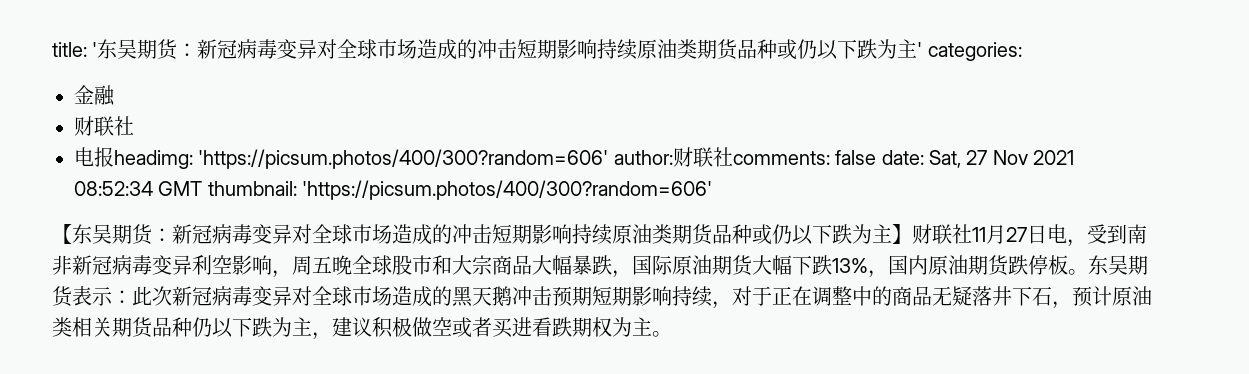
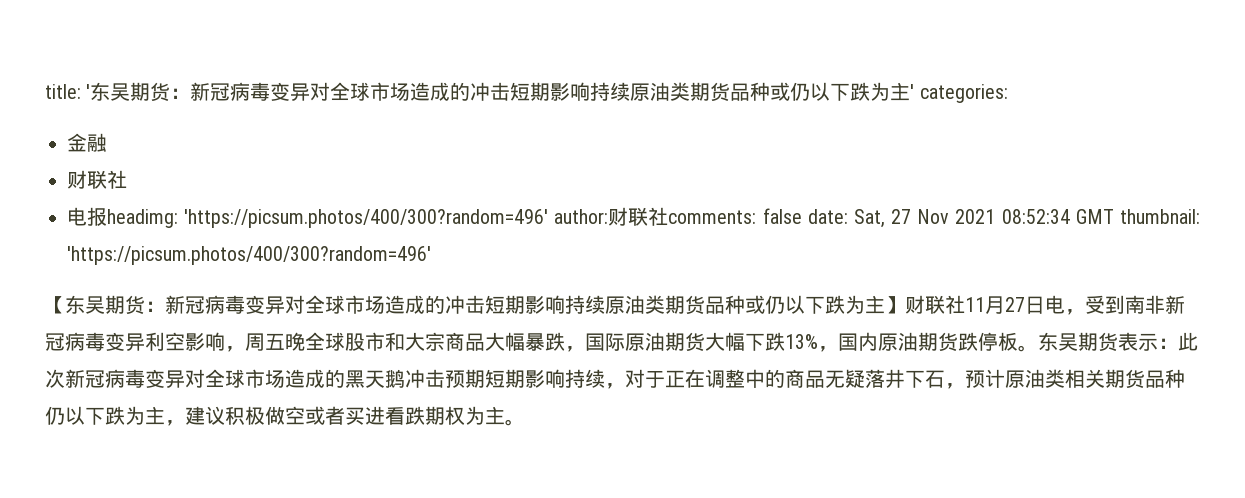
[198,149,609,169] 'https://picsum.photos/400/300?random=606' -> [184,209,549,228] 'https://picsum.photos/400/300?random=496'
[302,180,713,200] 'https://picsum.photos/400/300?random=606' -> [67,246,431,265] 'https://picsum.photos/400/300?random=496'

